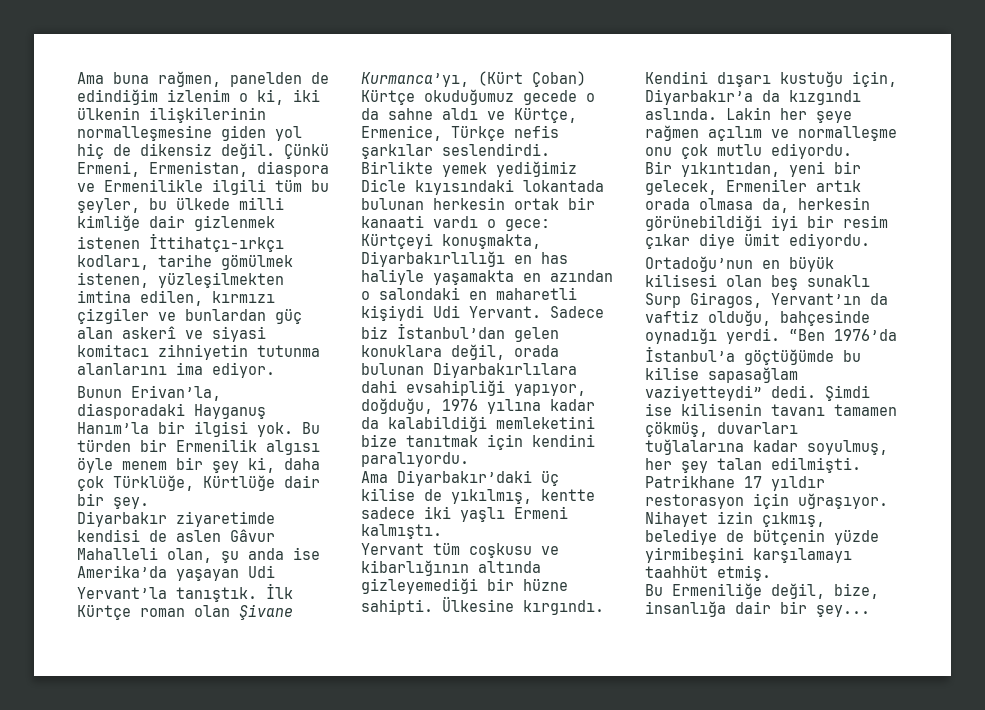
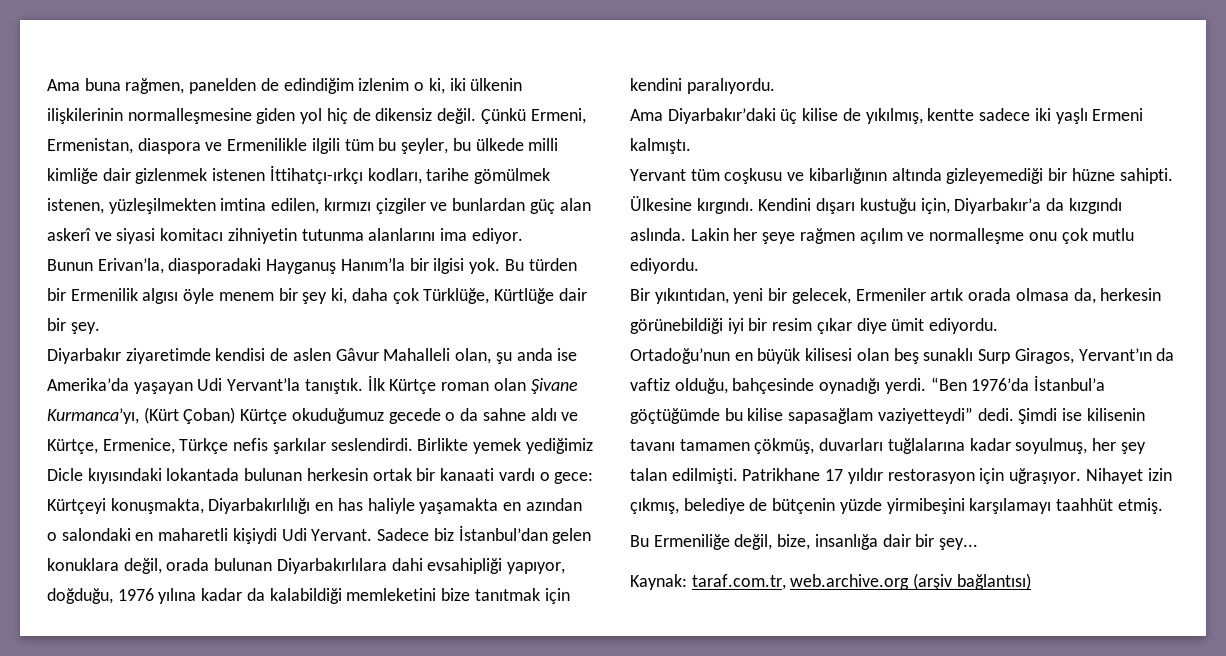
(870, 611) none -> [630,573,1031,590] // Kaynak: taraf.com.tr, web.archive.org (arşiv bağlantısı)

